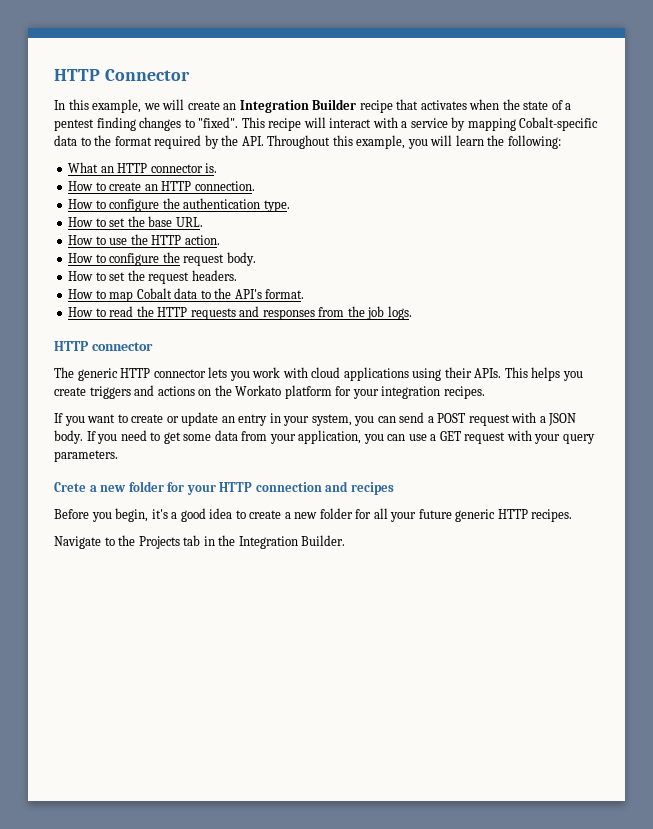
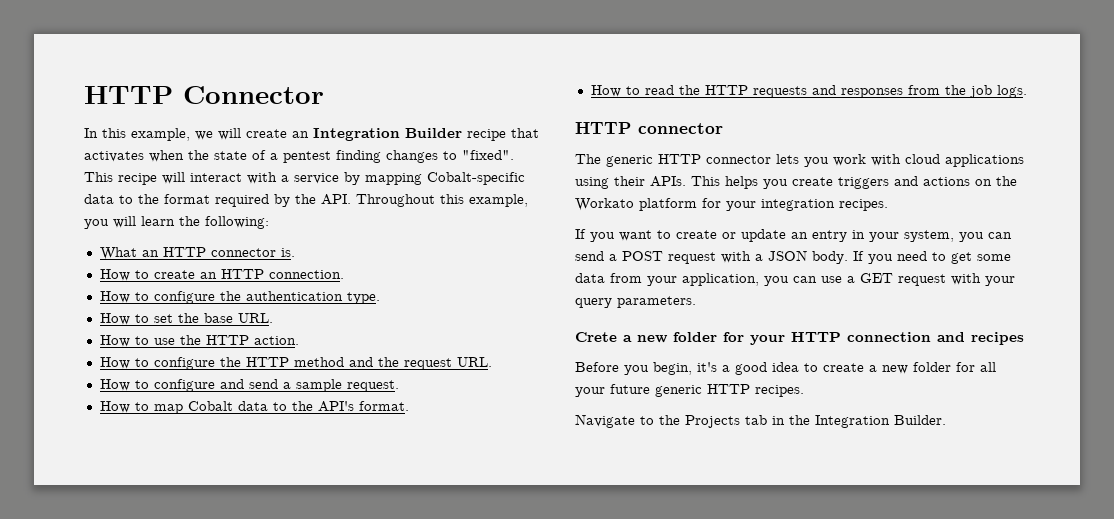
[183,252,256,266] [68,270,237,284] request body. // How to set the request headers. -> [245,357,492,370] [99,379,399,392] HTTP method and the request URL. // How to configure and send a sample request.

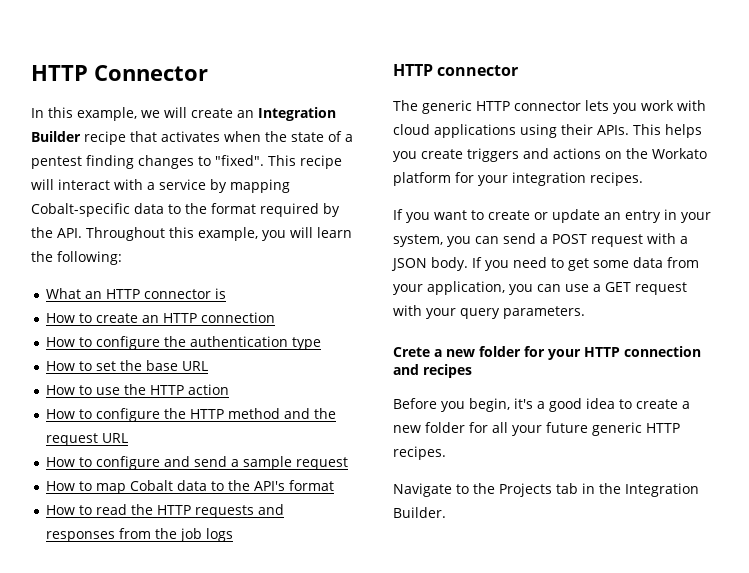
[280,248,295,257] is. -> [215,288,227,299] is
[268,270,344,279] connection. -> [201,312,276,323] connection
[346,292,380,304] type. -> [292,337,322,350] type
[237,313,273,323] URL. -> [182,361,209,371] URL
[253,336,299,345] action. -> [188,384,230,395] action
[456,357,492,367] URL. -> [102,433,129,443] URL
[346,380,399,392] request. -> [296,457,349,470] request
[358,401,409,411] format. -> [289,480,335,491] format
[996,85,1027,98] logs. -> [206,528,234,542] logs

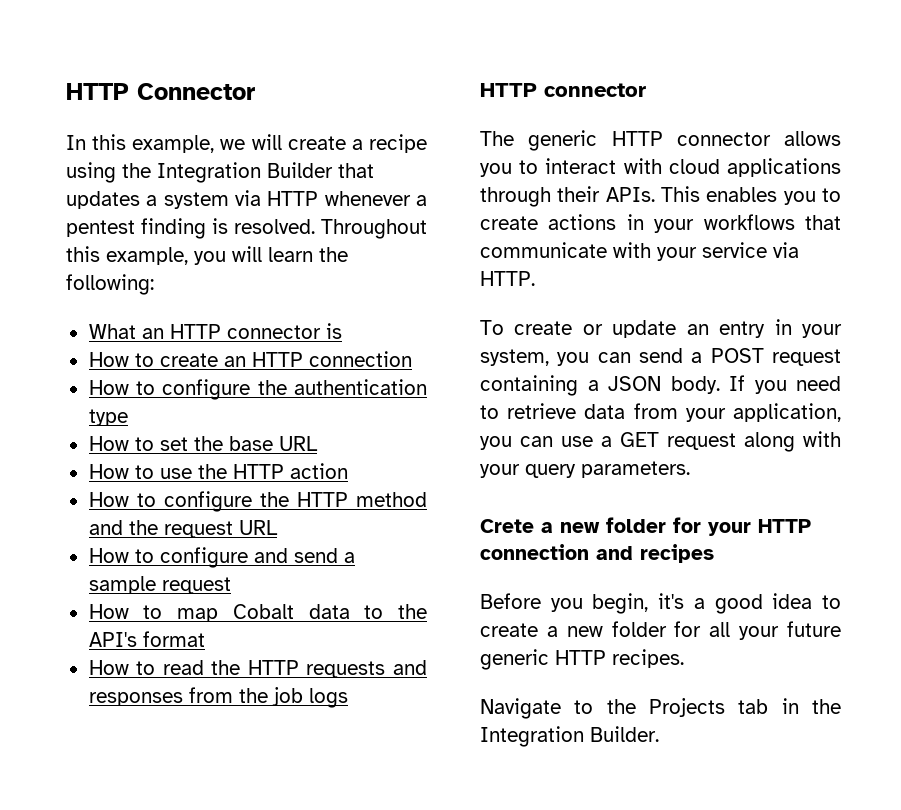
[237,107,336,121] [31,131,353,145] [31,155,342,169] [31,179,290,193] [31,203,340,217] [31,227,82,238] an Integration Builder recipe that activates when the state of a pentest finding changes to "fixed". This recipe will interact with a service by mapping Cobalt-specific data to the format required by the API. -> [351,134,427,153] [66,162,374,183] [66,190,427,209] [66,218,315,239] a recipe using the Integration Builder that updates a system via HTTP whenever a pentest finding is resolved.
[585,100,674,114] lets you work -> [784,131,841,146] [480,158,617,177] allows you to interact
[520,124,557,138] using -> [480,187,551,207] through
[665,124,702,138] [393,148,707,162] [393,172,643,186] [393,209,484,223] helps you create triggers and actions on the Workato platform for your integration recipes. // If you want to -> [706,187,841,205] [480,214,841,233] [480,242,799,261] [480,271,535,286] [480,320,504,335] enables you to create actions in your workflows that communicate with your service via HTTP. // To
[647,233,676,244] with -> [480,375,578,396] containing
[568,258,629,271] get some -> [507,403,577,419] retrieve
(687, 288) none -> [744,432,795,452] along

